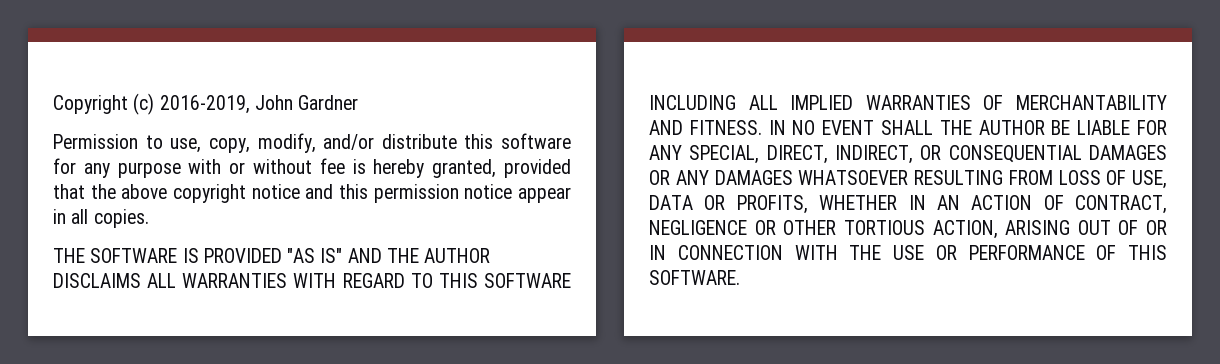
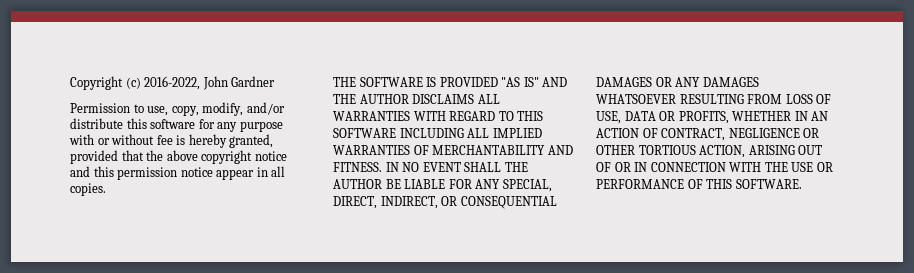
[159,95,250,114] 2016-2019, -> [144,76,201,90] 2016-2022,

